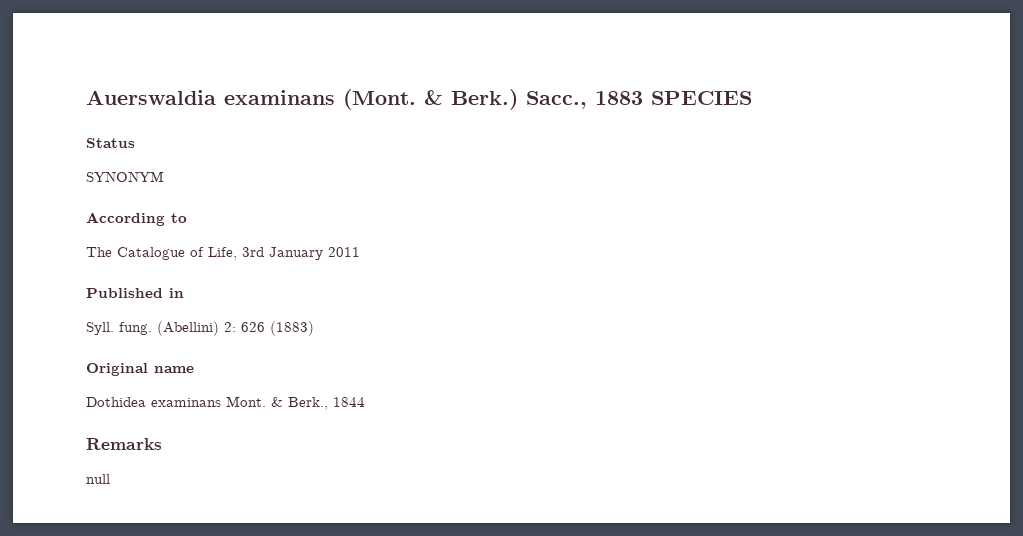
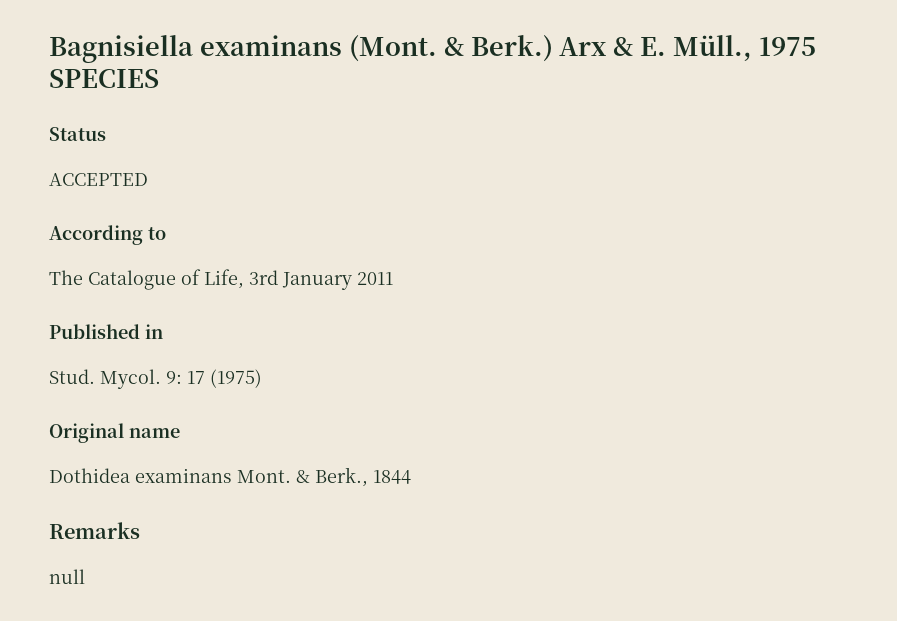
[86,90,216,105] Auerswaldia -> [49,35,193,63] Bagnisiella
[526,91,643,109] Sacc., 1883 -> [559,35,816,61] Arx & E. Müll., 1975
[86,171,164,182] SYNONYM -> [49,173,148,186] ACCEPTED
[86,321,314,336] Syll. fung. (Abellini) 2: 626 (1883) -> [49,369,262,389] Stud. Mycol. 9: 17 (1975)

